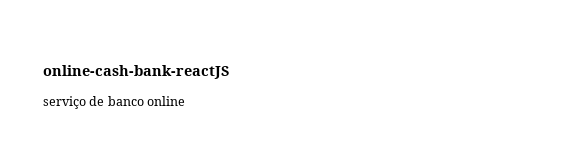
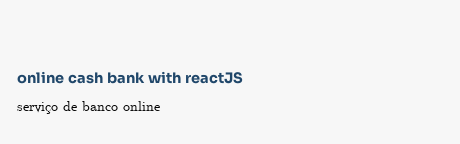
[43,65,230,79] online-cash-bank-reactJS -> [17,71,243,84] online cash bank with reactJS

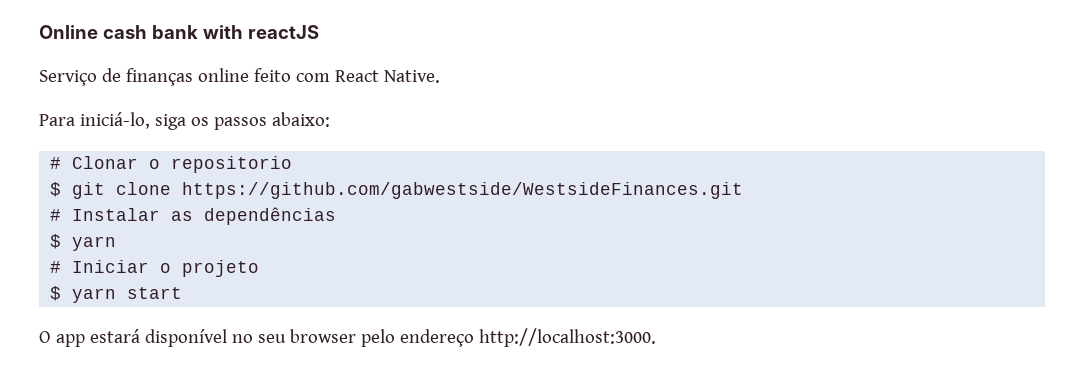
[17,71,64,84] online -> [39,25,98,39] Online
[17,101,160,114] serviço de banco online -> [39,68,440,86] [39,112,330,130] [50,156,293,173] [50,182,744,199] [50,207,337,225] [50,234,117,251] [50,260,260,277] [50,286,183,303] [39,328,656,347] Serviço de finanças online feito com React Native. // Para iniciá-lo, siga os passos abaixo: // # Clonar o repositorio // $ git clone https://github.com/gabwestside/WestsideFinances.git // # Instalar as dependências // $ yarn // # Iniciar o projeto // $ yarn start // O app estará disponível no seu browser pelo endereço http://localhost:3000.

